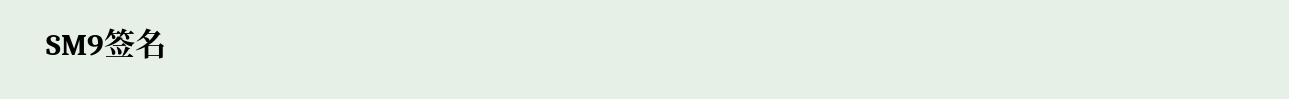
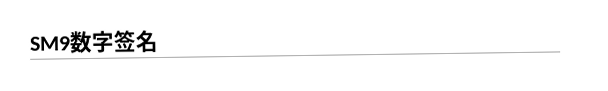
(104, 45) none -> [69,30,115,54] 数字

